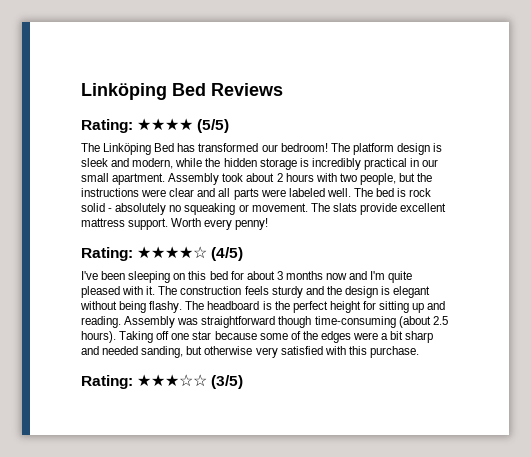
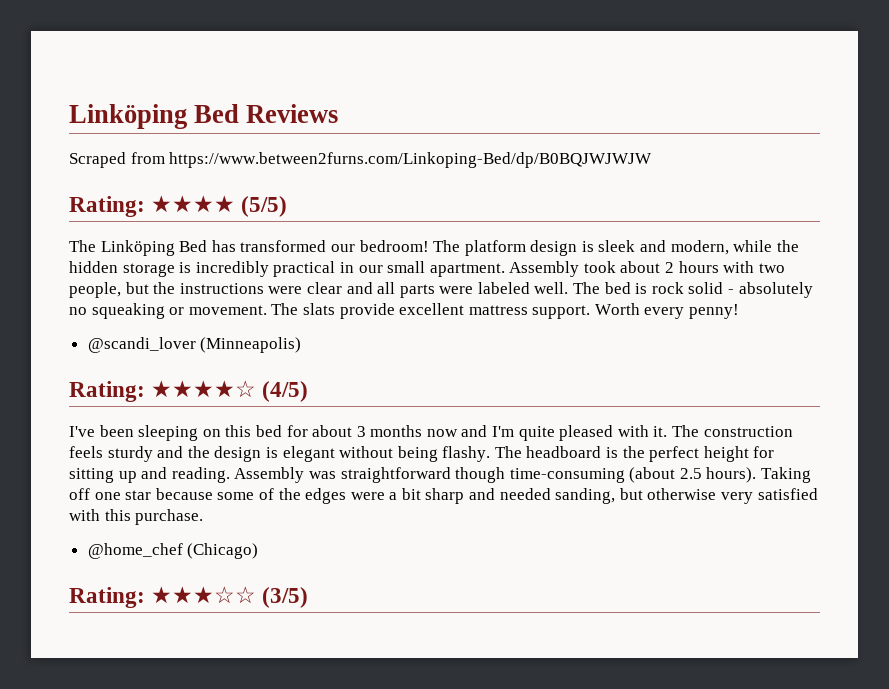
(283, 89) none -> [69,152,653,168] // Scraped from https://www.between2furns.com/Linkoping-Bed/dp/B0BQJWJWJW
(269, 224) none -> [87,337,302,353] // @scandi_lover (Minneapolis)
(419, 352) none -> [87,543,259,559] // @home_chef (Chicago)

